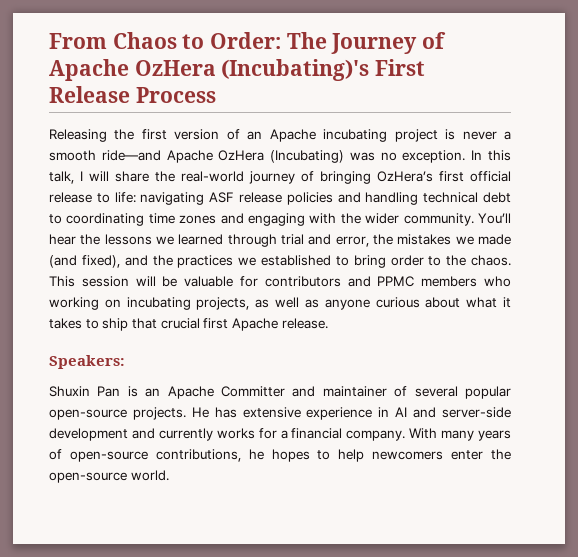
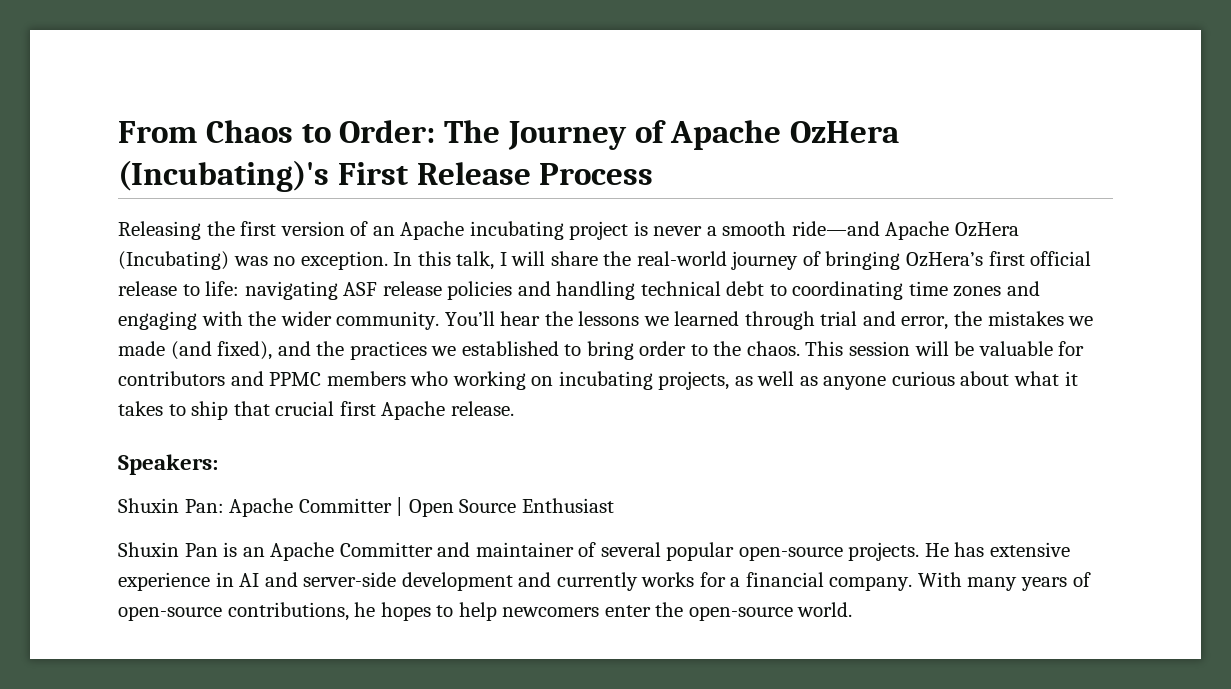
(125, 362) none -> [118,497,614,517] // Shuxin Pan: Apache Committer | Open Source Enthusiast

